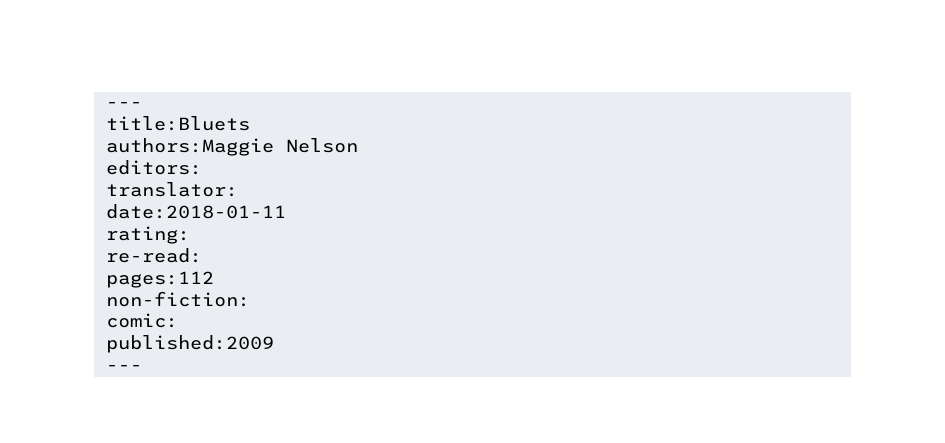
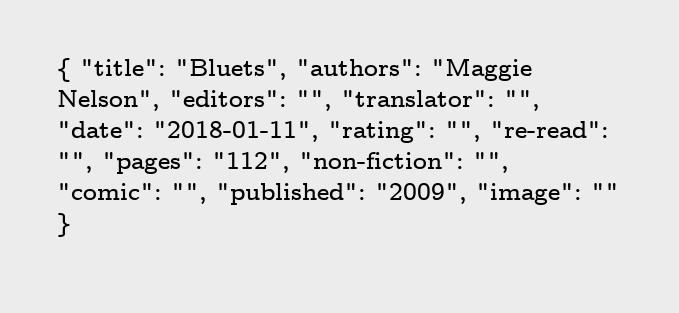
[105,102,142,108] [105,116,250,131] [105,138,358,156] [105,160,202,175] [105,182,238,197] [105,204,286,219] [105,226,190,244] [105,248,202,263] [105,271,214,288] [105,291,250,307] [105,313,178,328] [105,335,274,353] [105,365,142,371] --- // title:Bluets // authors:Maggie Nelson // editors: // translator: // date:2018-01-11 // rating: // re-read: // pages:112 // non-fiction: // comic: // published:2009 // --- -> [57,58,532,82] [57,90,540,111] [57,121,609,143] [57,152,509,174] [57,183,619,205] [57,213,71,237] { "title": "Bluets", "authors": "Maggie Nelson", "editors": "", "translator": "", "date": "2018-01-11", "rating": "", "re-read": "", "pages": "112", "non-fiction": "", "comic": "", "published": "2009", "image": "" }

